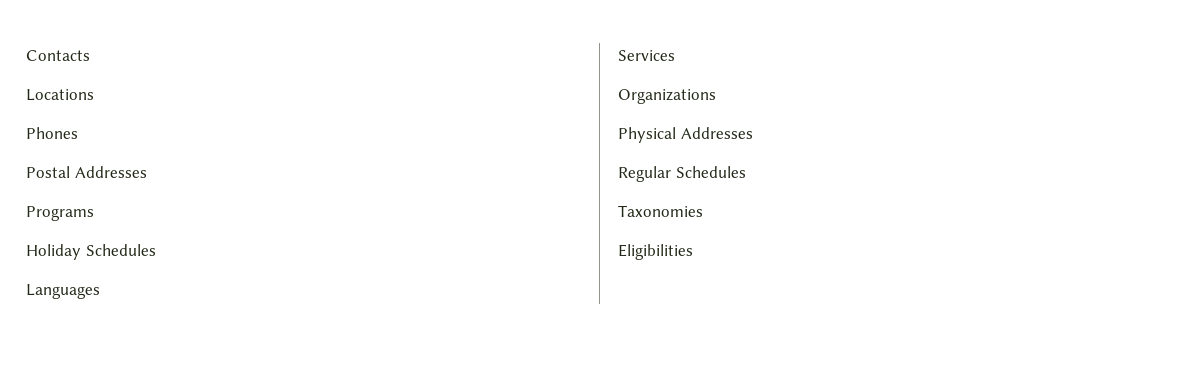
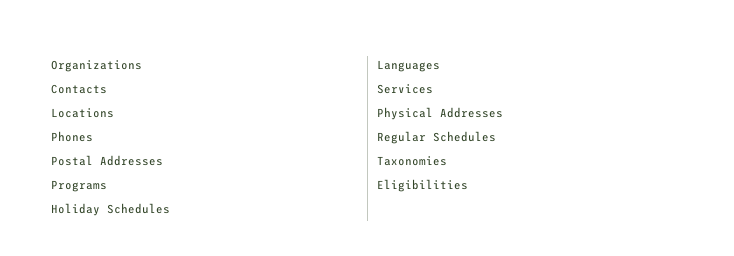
(26, 55) none -> [51,60,142,72] Organizations //
[618,89,716,104] // Organizations -> (433, 89) none

